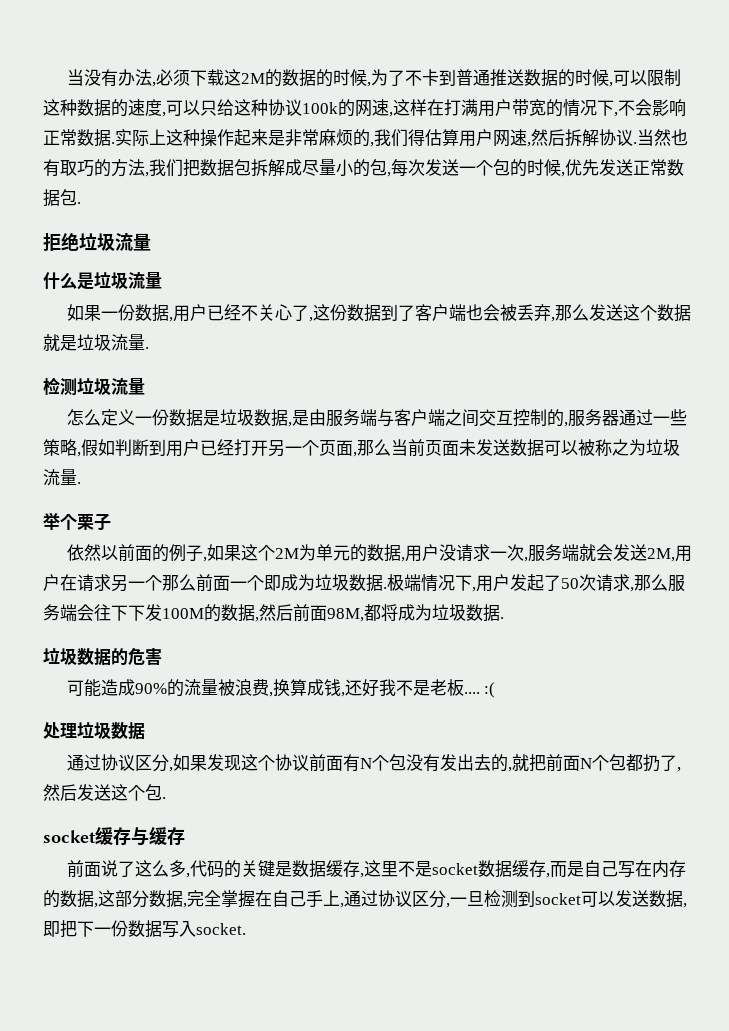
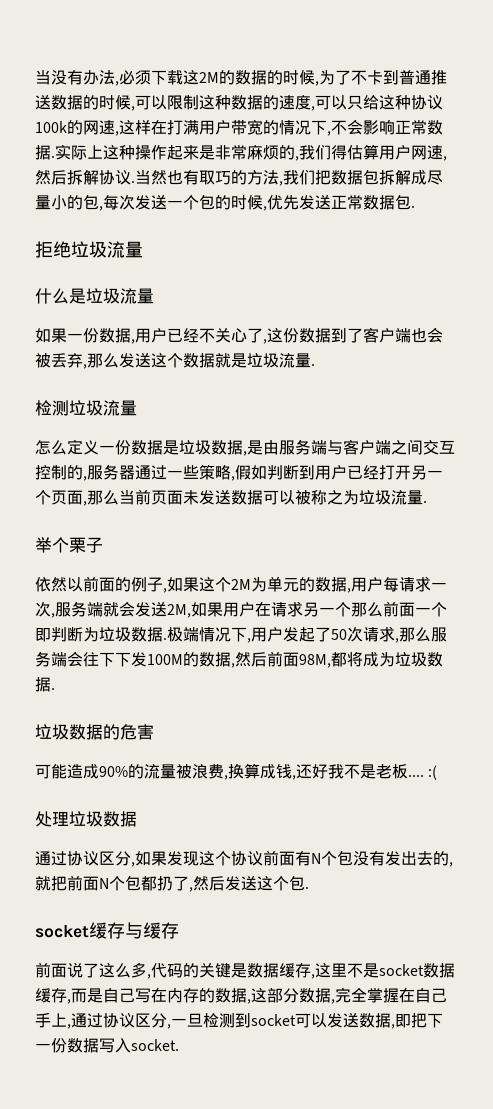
[438,544,456,561] 没 -> [383,577,399,592] 每
(675, 555) none -> [191,602,223,617] 如果
[281,574,298,591] 成 -> [51,627,83,642] 判断

